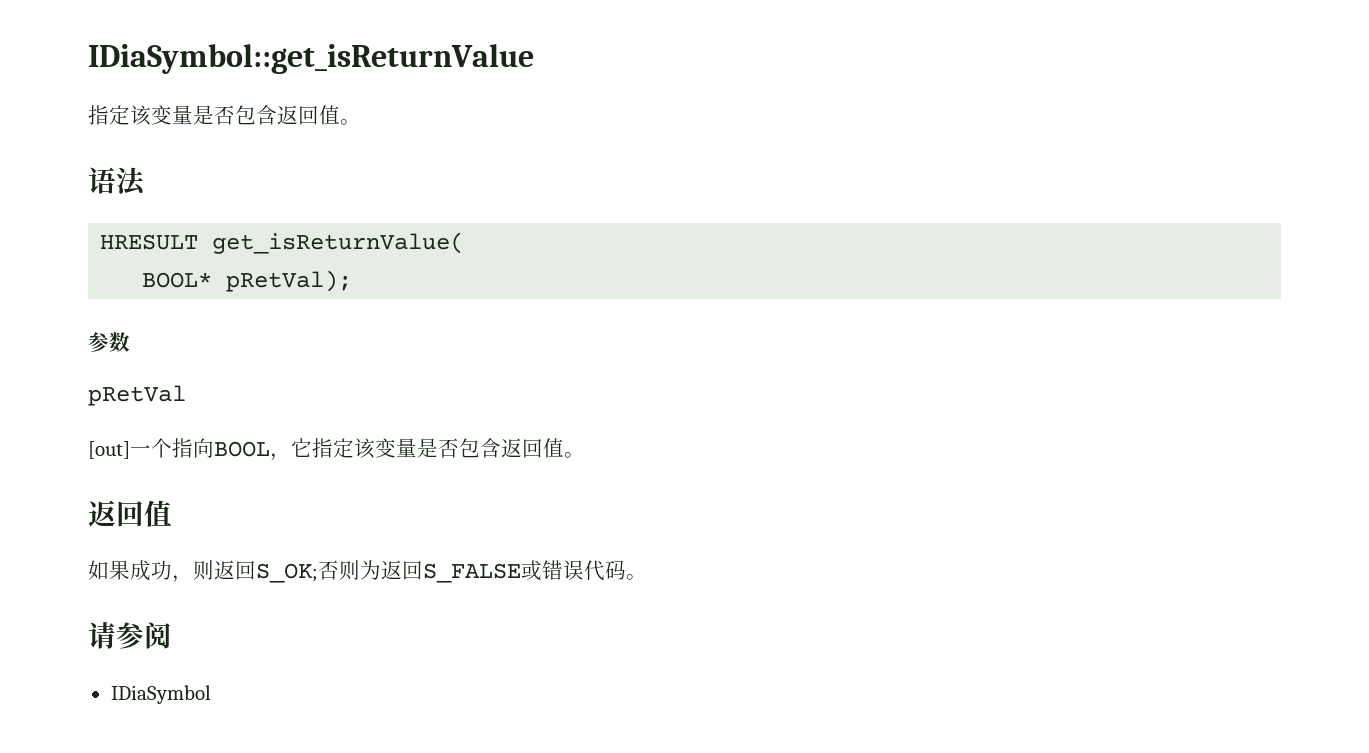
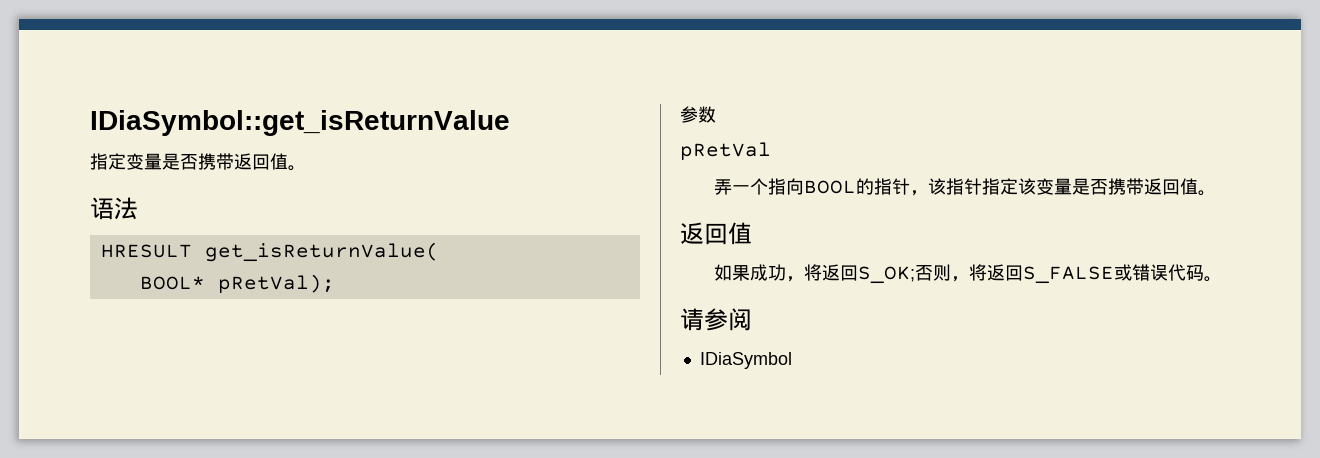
[130,105,277,126] 该变量是否包含 -> [126,153,234,170] 变量是否携带
[88,441,130,459] [out] -> [713,179,732,195] 弄
[270,438,501,461] ，它指定该变量是否包含 -> [855,178,1144,196] 的指针，该指针指定该变量是否携带
[193,560,214,580] 则 -> [803,264,822,281] 将
[360,560,381,580] 为 -> [950,264,987,282] ，将

